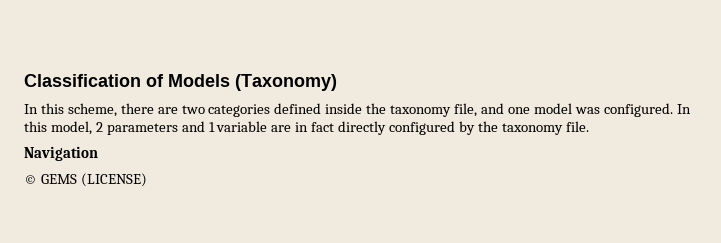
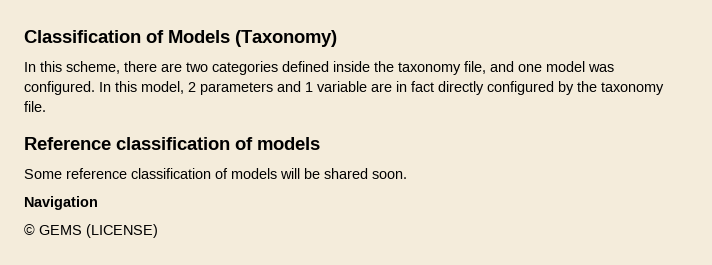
(589, 126) none -> [24,137,320,150] [24,168,407,179] // Reference classification of models // Some reference classification of models will be shared soon.

